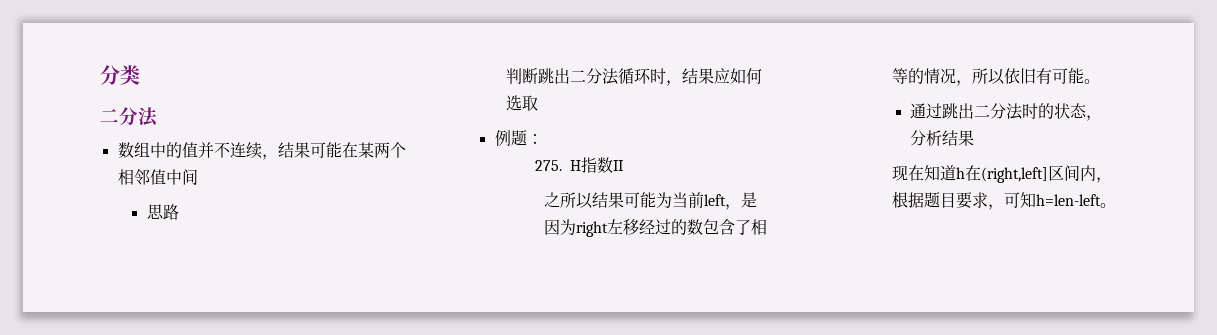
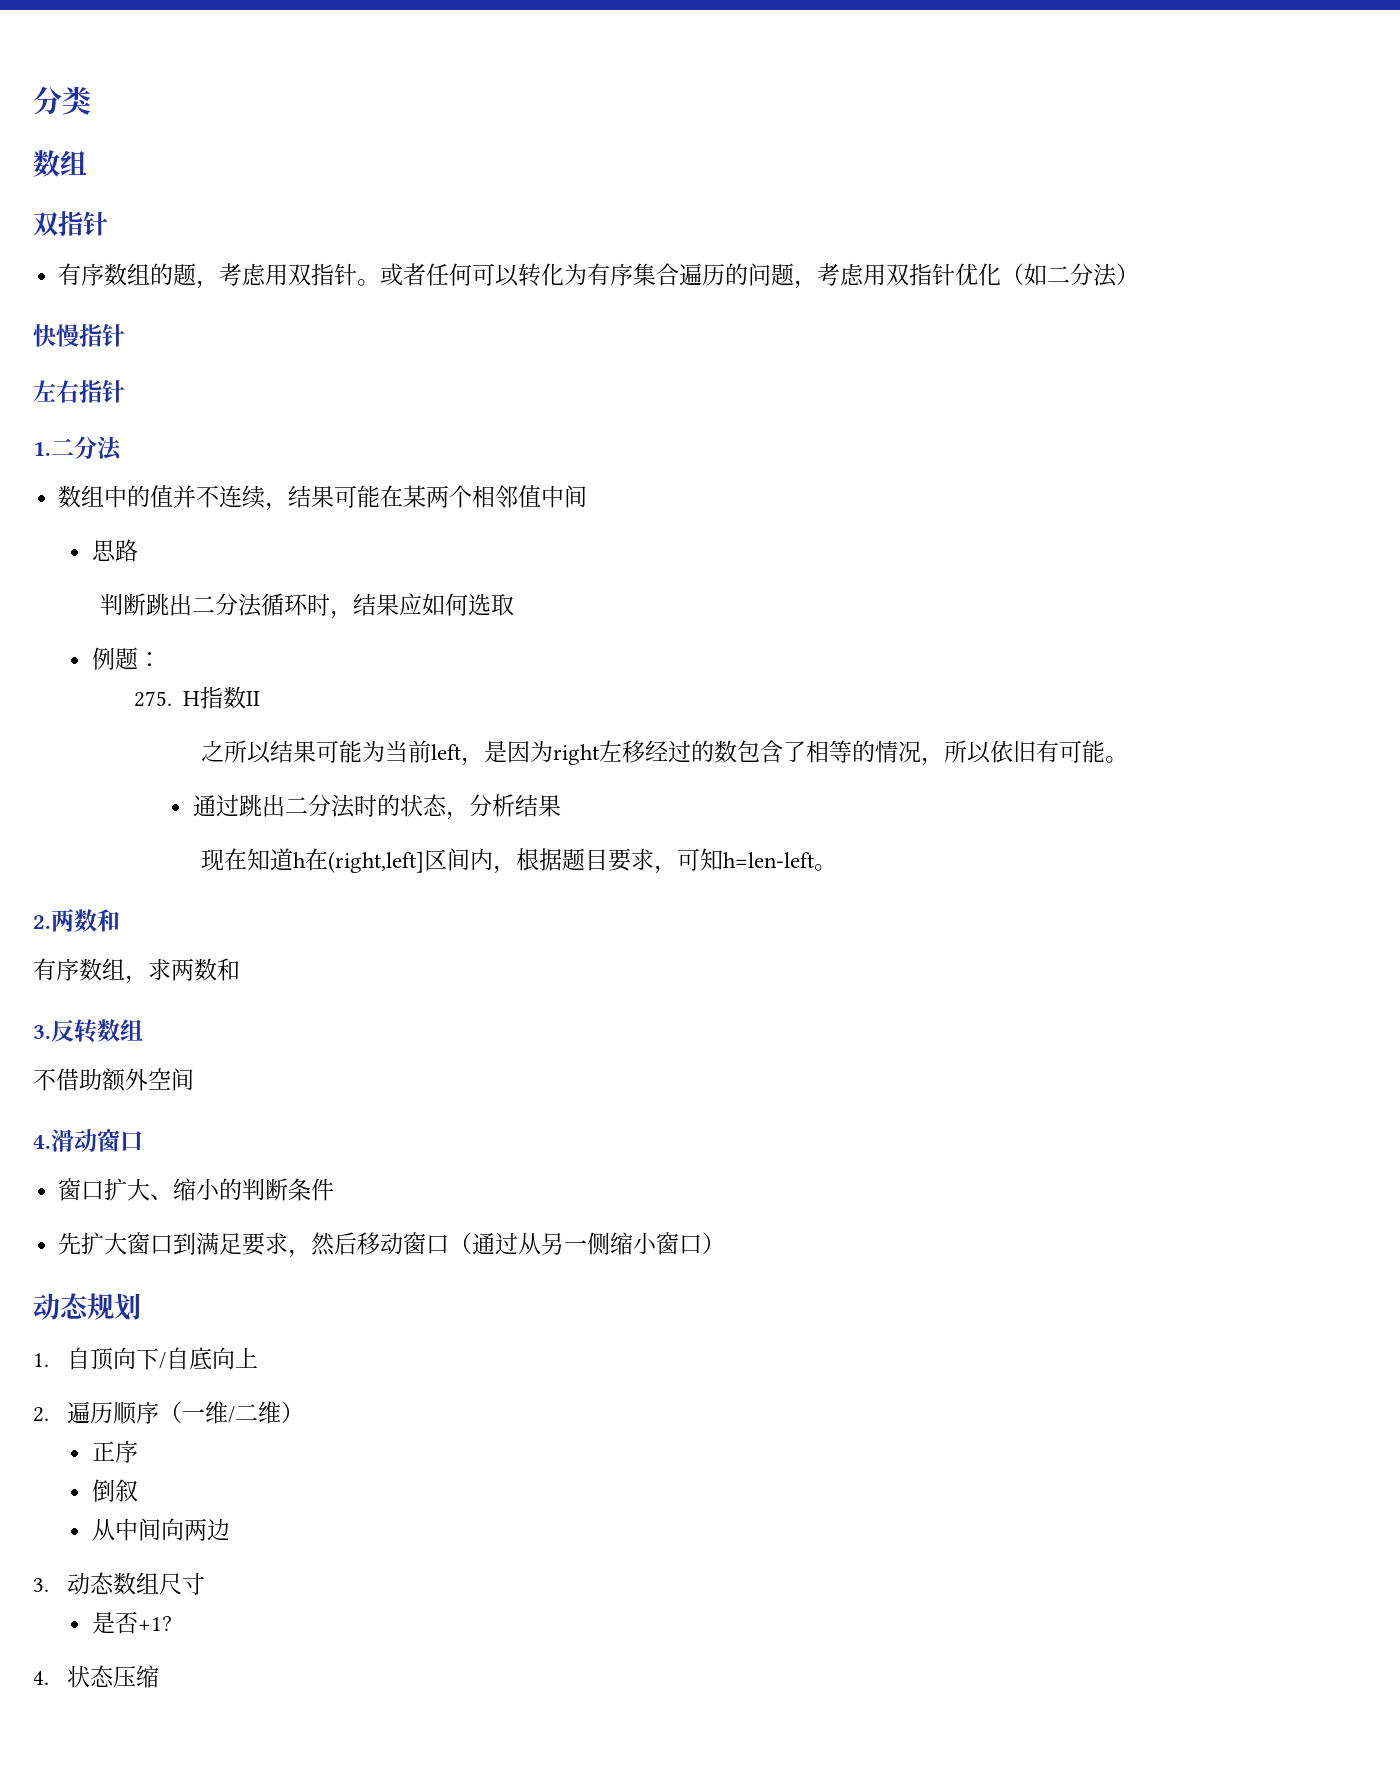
(140, 75) none -> [33,150,87,177] [33,211,108,236] [58,263,1140,289] [33,324,125,347] [33,380,125,403] [33,442,51,456] 数组 // 双指针 // 有序数组的题，考虑用双指针。或者任何可以转化为有序集合遍历的问题，考虑用双指针优化（如二分法） // 快慢指针 // 左右指针 // 1.
(1117, 205) none -> [33,909,120,932] [33,958,240,984] [33,1019,143,1043] [33,1068,194,1092] [33,1129,143,1152] [58,1178,335,1201] [58,1232,726,1258] [33,1293,141,1321] [33,1347,258,1371] [33,1401,304,1425] [91,1440,138,1463] [91,1479,138,1502] [91,1518,230,1541] [33,1572,205,1595] [91,1611,172,1634] [33,1665,159,1688] // 2.两数和 // 有序数组，求两数和 // 3.反转数组 // 不借助额外空间 // 4.滑动窗口 // 窗口扩大、缩小的判断条件 // 先扩大窗口到满足要求，然后移动窗口（通过从另一侧缩小窗口） // 动态规划 // 1.自顶向下/自底向上 // 2.遍历顺序（一维/二维） // 正序 // 倒叙 // 从中间向两边 // 3.动态数组尺寸 // 是否+1? // 4.状态压缩

